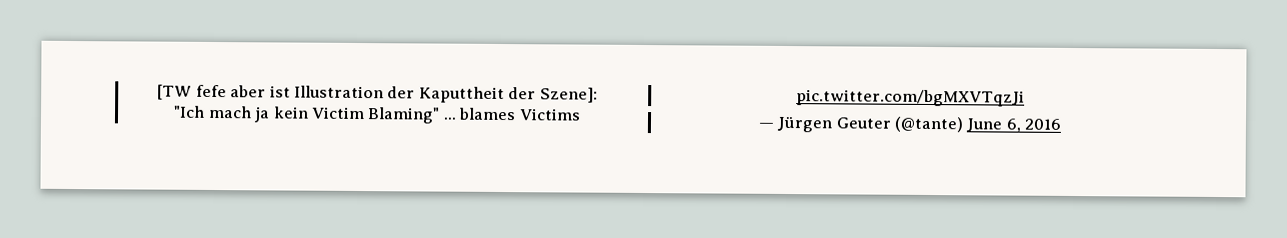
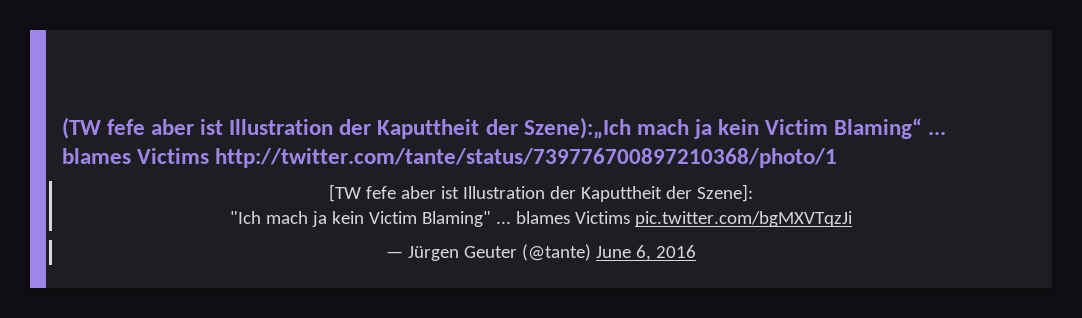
(157, 92) none -> [62,117,947,139] [62,148,838,168] (TW fefe aber ist Illustration der Kaputtheit der Szene):„Ich mach ja kein Victim Blaming“ ... blames Victims http://twitter.com/tante/status/739776700897210368/photo/1 //

